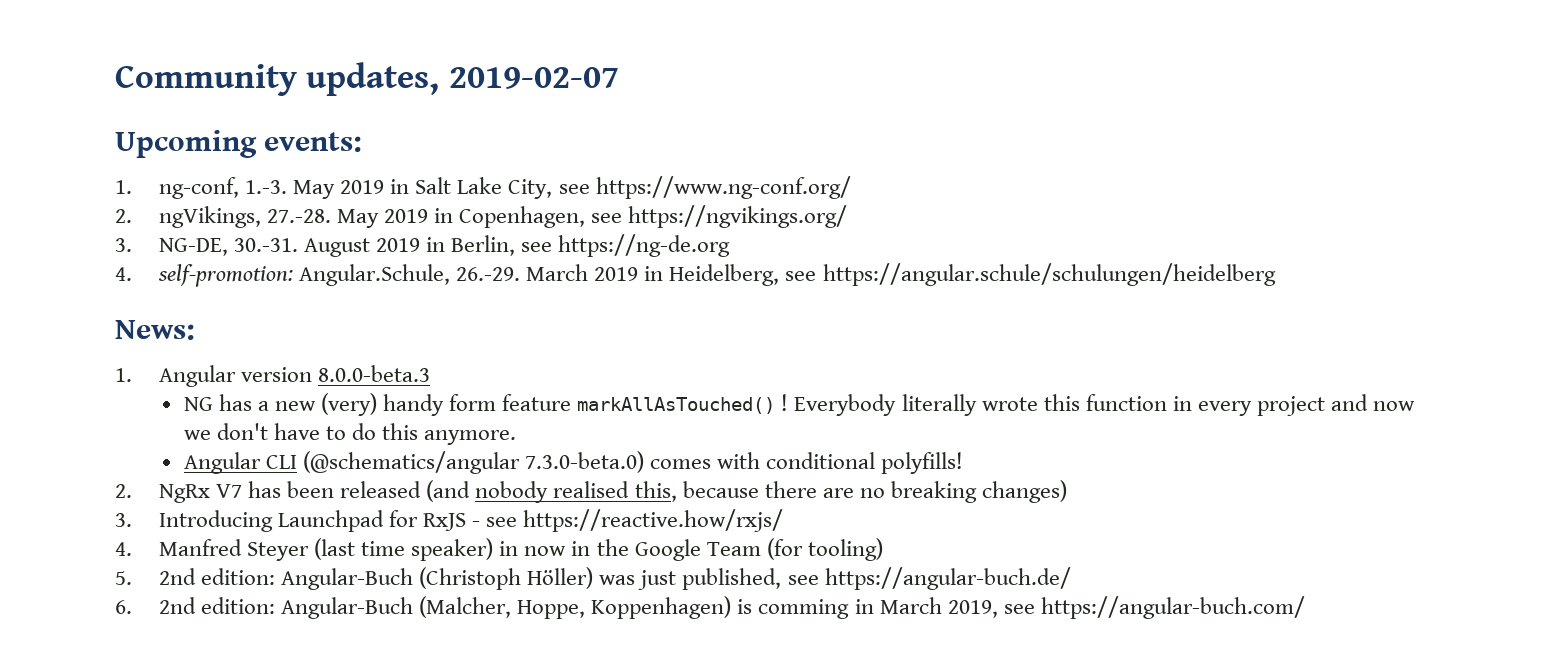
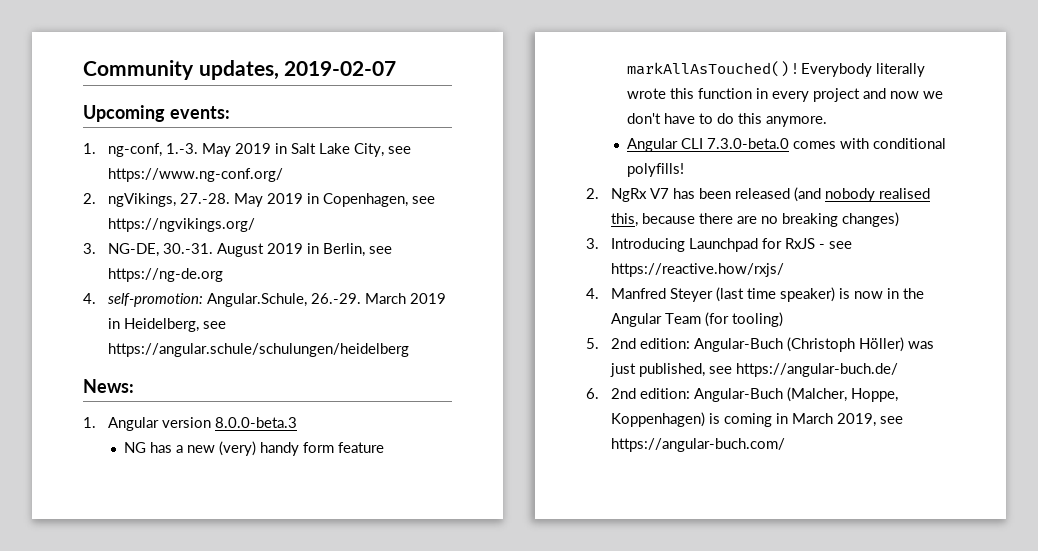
[302,451,644,474] (@schematics/angular 7.3.0-beta.0) -> [707,138,790,149] 7.3.0-beta.0
[499,541,519,556] in -> [839,288,851,299] is
[634,539,701,561] Google -> [611,313,663,327] Angular
[758,599,850,619] comming -> [724,413,773,427] coming

